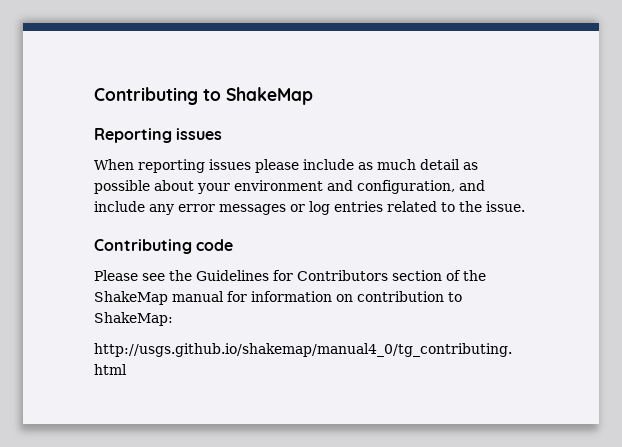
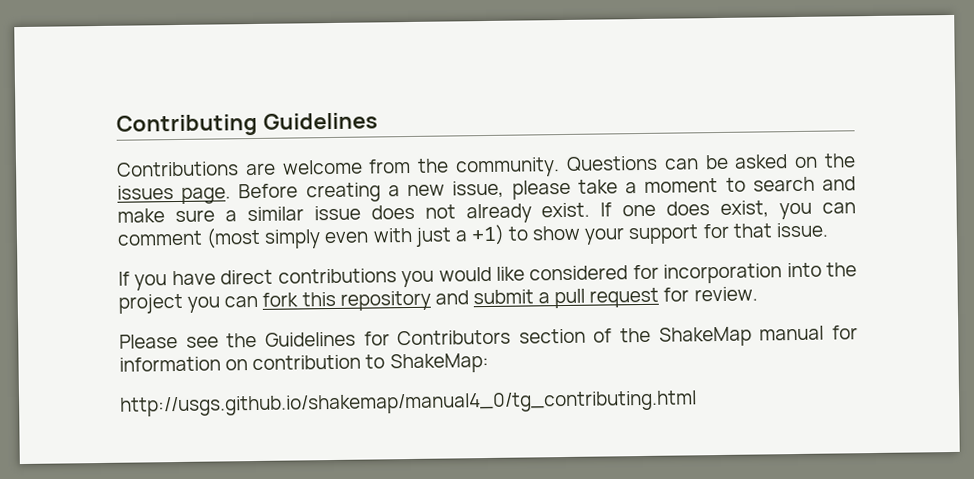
[94,87,313,105] [94,128,223,143] [94,159,478,173] [94,180,485,194] [94,201,525,215] [94,239,234,254] Contributing to ShakeMap // Reporting issues // When reporting issues please include as much detail as possible about your environment and configuration, and include any error messages or log entries related to the issue. // Contributing code -> [116,112,378,137] [116,153,856,178] [117,176,857,204] [117,200,857,224] [117,222,828,249] [118,262,857,291] [118,286,758,314] Contributing Guidelines // Contributions are welcome from the community. Questions can be asked on the issues page. Before creating a new issue, please take a moment to search and make sure a similar issue does not already exist. If one does exist, you can comment (most simply even with just a +1) to show your support for that issue. // If you have direct contributions you would like considered for incorporation into the project you can fork this repository and submit a pull request for review.

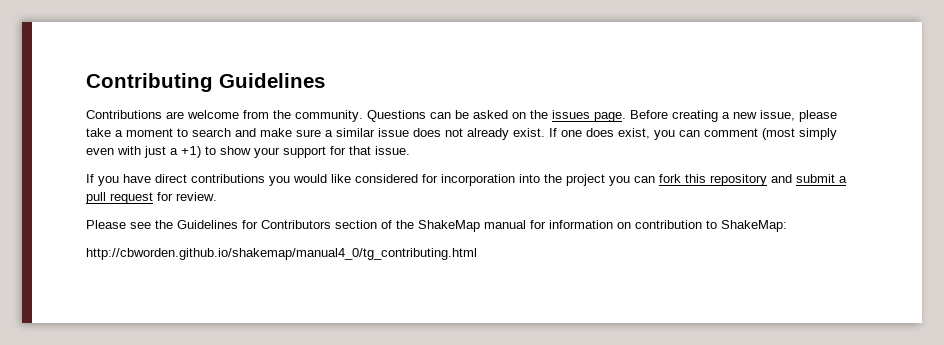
[120,390,697,417] http://usgs.github.io/shakemap/manual4_0/tg_contributing.html -> [86,248,477,260] http://cbworden.github.io/shakemap/manual4_0/tg_contributing.html

